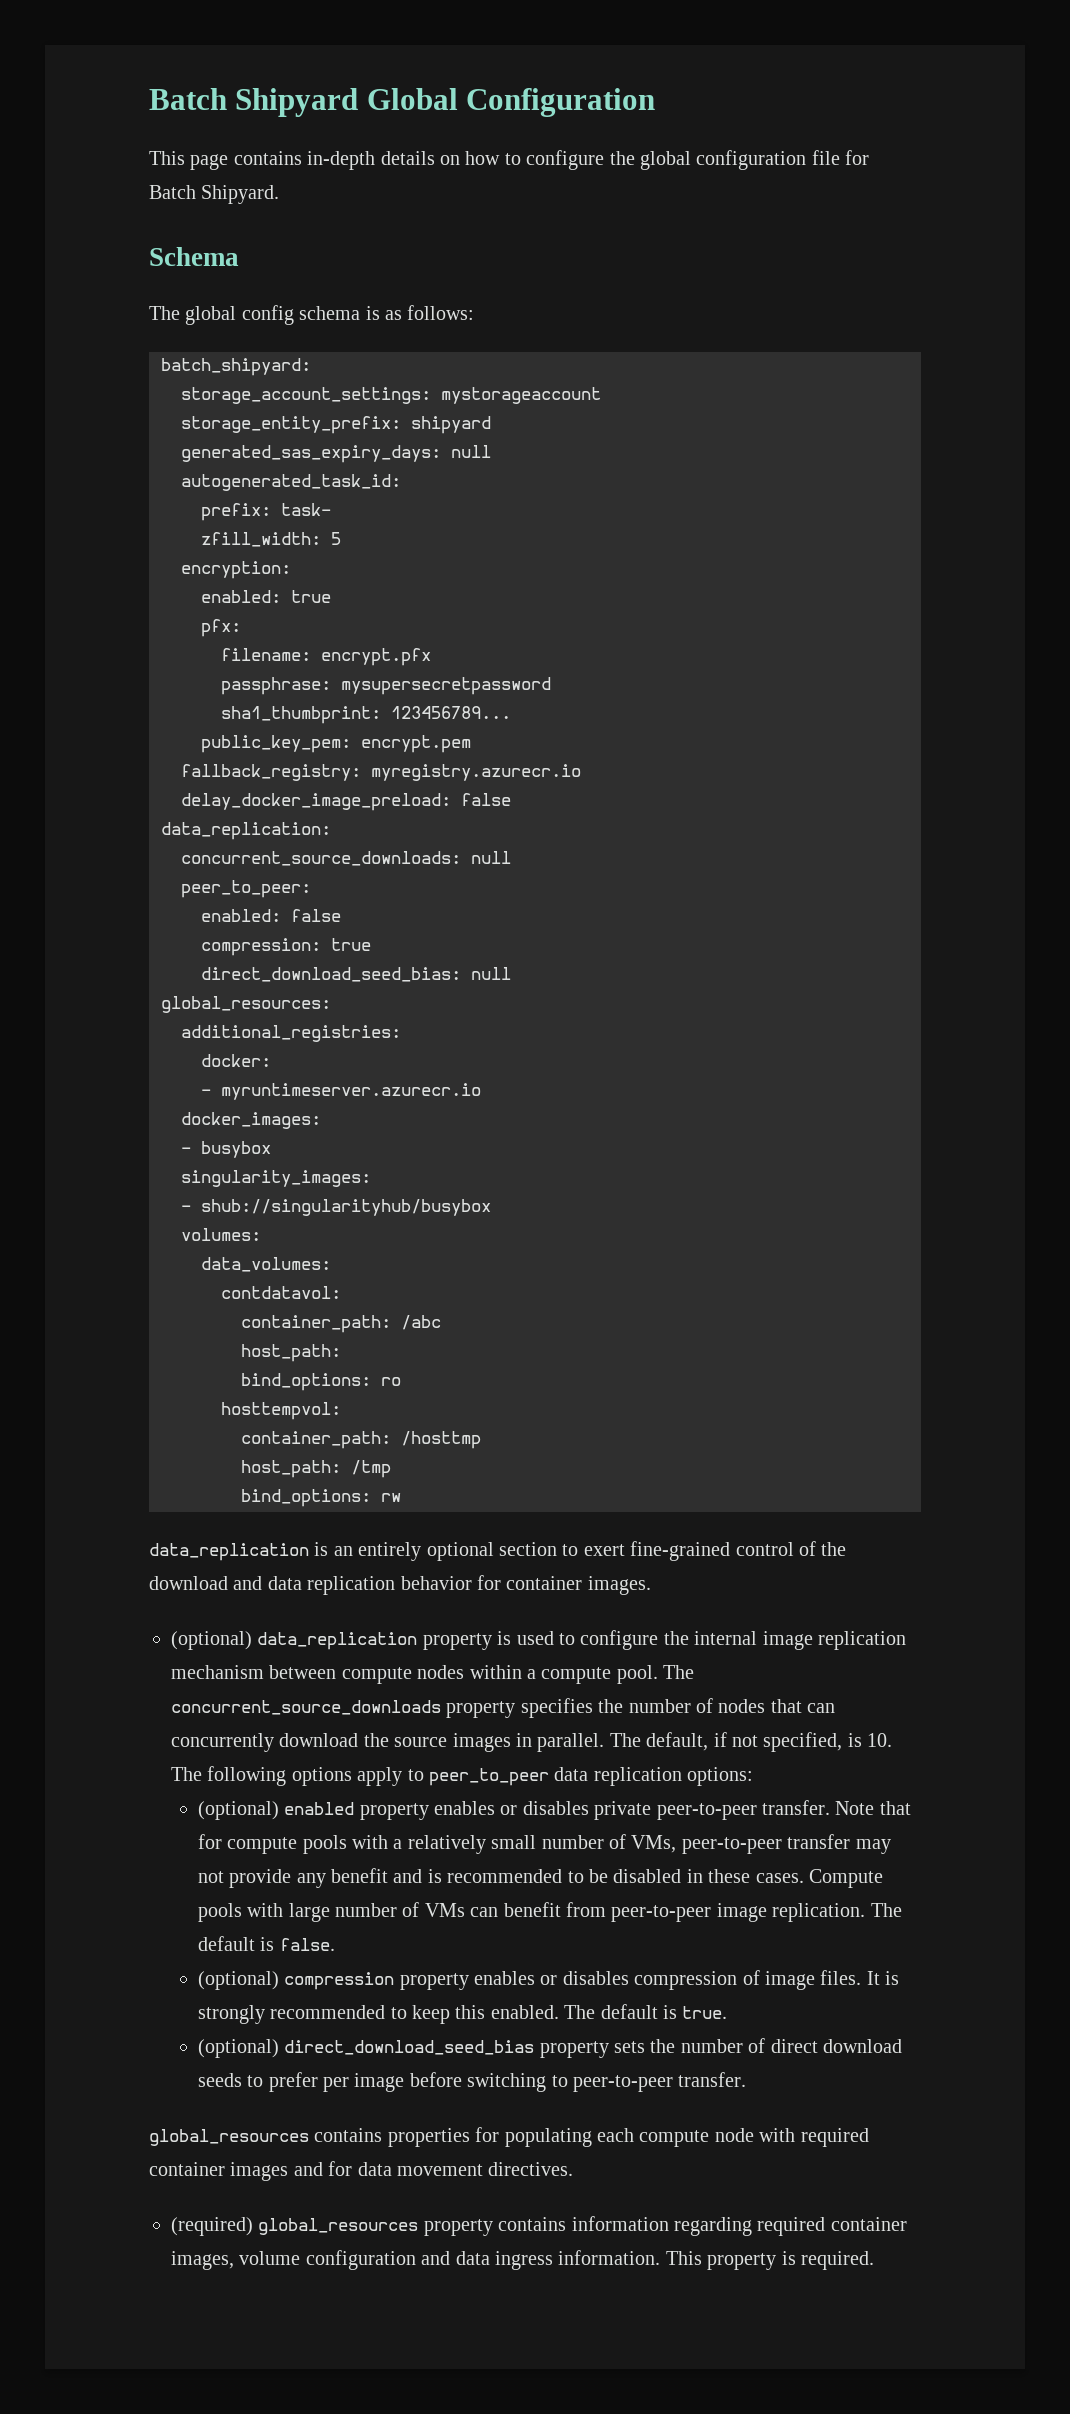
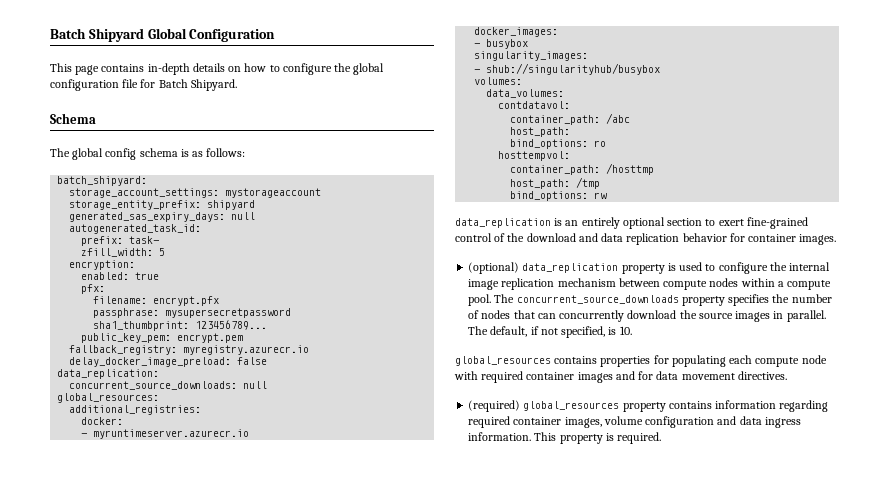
[181,880,311,898] [201,909,341,922] [201,938,371,956] [201,967,511,982] // peer_to_peer: // enabled: false // compression: true // direct_download_seed_bias: null -> (268, 385) none
[171,1766,754,1786] [197,1800,911,1820] [197,1834,891,1854] [197,1868,884,1888] [197,1902,902,1922] [197,1936,335,1951] [197,1970,900,1990] [197,2004,728,2024] [197,2038,903,2058] [197,2072,747,2092] The following options apply to peer_to_peer data replication options: // (optional) enabled property enables or disables private peer-to-peer transfer. Note that for compute pools with a relatively small number of VMs, peer-to-peer transfer may not provide any benefit and is recommended to be disabled in these cases. Compute pools with large number of VMs can benefit from peer-to-peer image replication. The default is false. // (optional) compression property enables or disables compression of image files. It is strongly recommended to keep this enabled. The default is true. // (optional) direct_download_seed_bias property sets the number of direct download seeds to prefer per image before switching to peer-to-peer transfer. -> (632, 330) none

